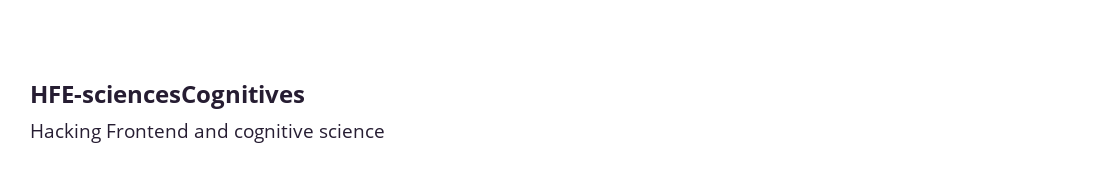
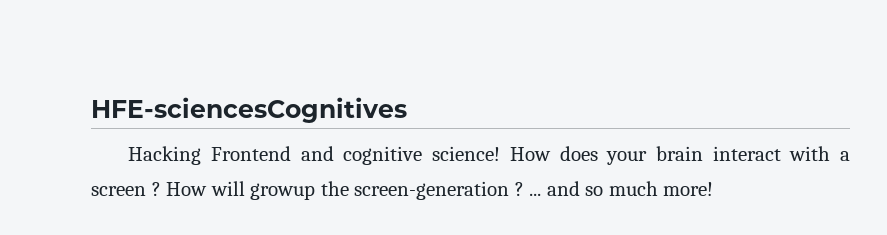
[319,123,385,138] science -> [432,146,851,165] [91,181,714,200] science! How does your brain interact with a screen ? How will growup the screen-generation ? ... and so much more!

